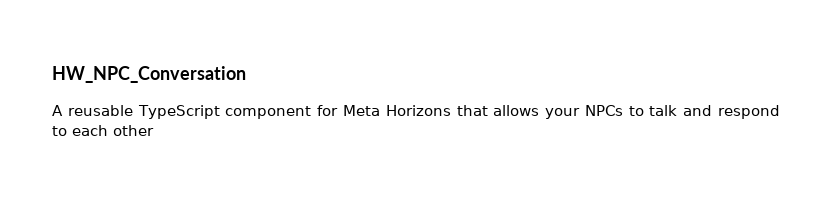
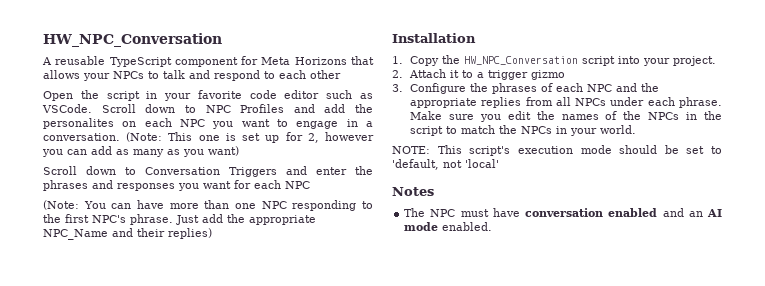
(154, 130) none -> [43,90,373,101] [42,104,373,113] [43,118,373,129] [43,132,375,143] [42,146,239,157] [43,166,373,177] [43,180,310,191] [43,200,373,211] [43,214,316,225] [43,228,212,240] [392,33,476,43] [392,55,717,66] [392,69,566,80] [392,83,660,94] [410,97,722,108] [410,111,722,122] [410,125,637,136] [392,145,722,156] [392,159,499,170] [392,187,434,196] [404,208,722,217] [404,222,493,231] // Open the script in your favorite code editor such as VSCode. Scroll down to NPC Profiles and add the personalites on each NPC you want to engage in a conversation. (Note: This one is set up for 2, however you can add as many as you want) // Scroll down to Conversation Triggers and enter the phrases and responses you want for each NPC // (Note: You can have more than one NPC responding to the first NPC's phrase. Just add the appropriate NPC_Name and their replies) // Installation // 1. Copy the HW_NPC_Conversation script into your project. // 2. Attach it to a trigger gizmo // 3. Configure the phrases of each NPC and the appropriate replies from all NPCs under each phrase. Make sure you edit the names of the NPCs in the script to match the NPCs in your world. // NOTE: This script's execution mode should be set to 'default, not 'local' // Notes // The NPC must have conversation enabled and an AI mode enabled.

